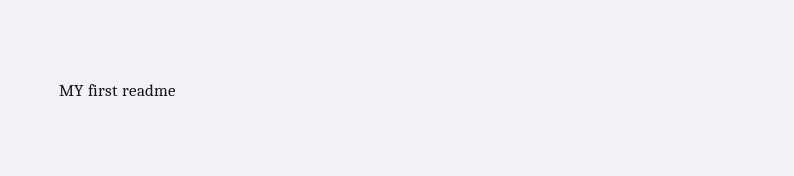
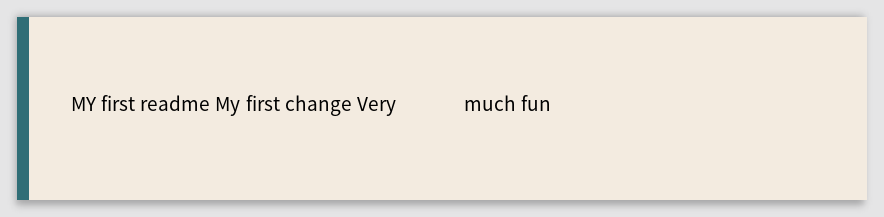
(177, 90) none -> [215,95,552,116] My first change Very much fun

